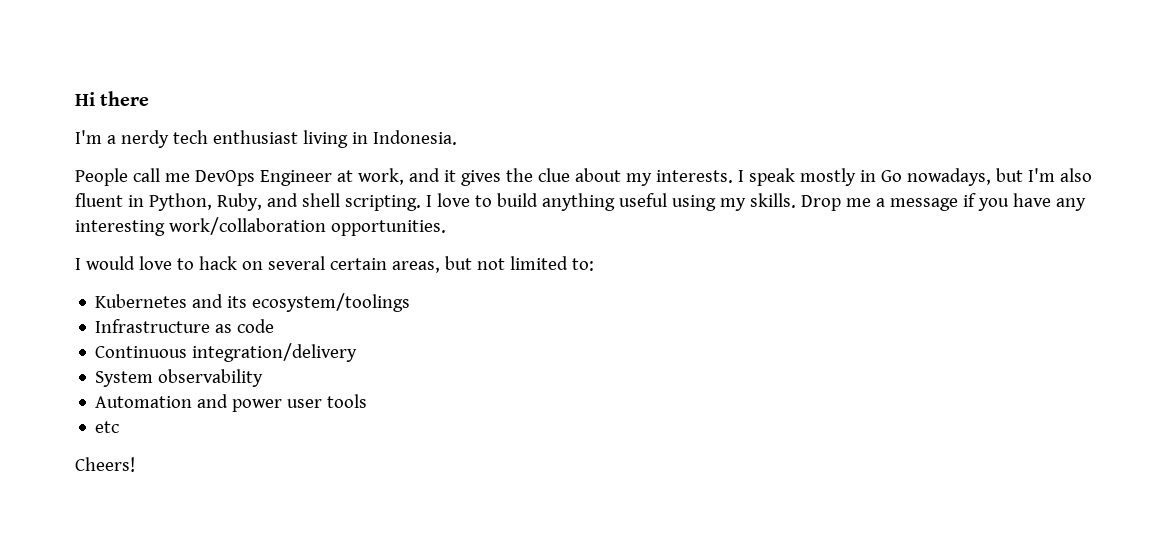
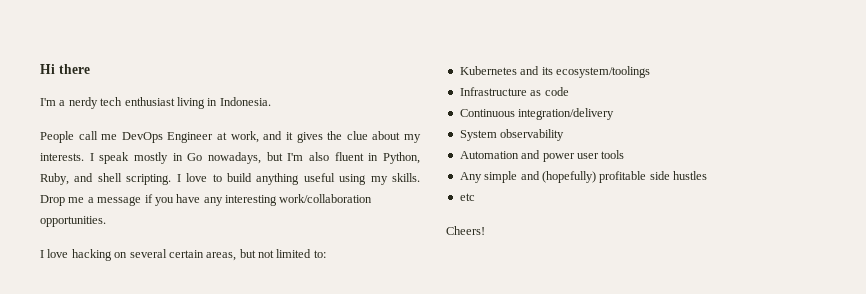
[85,256,237,270] would love to hack -> [47,249,112,261] love hacking
(368, 401) none -> [459,171,707,183] // Any simple and (hopefully) profitable side hustles

